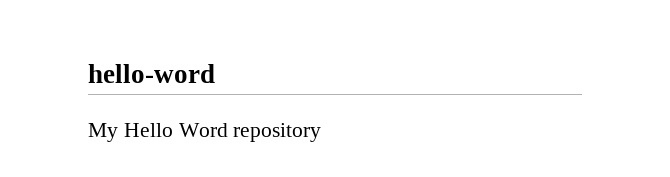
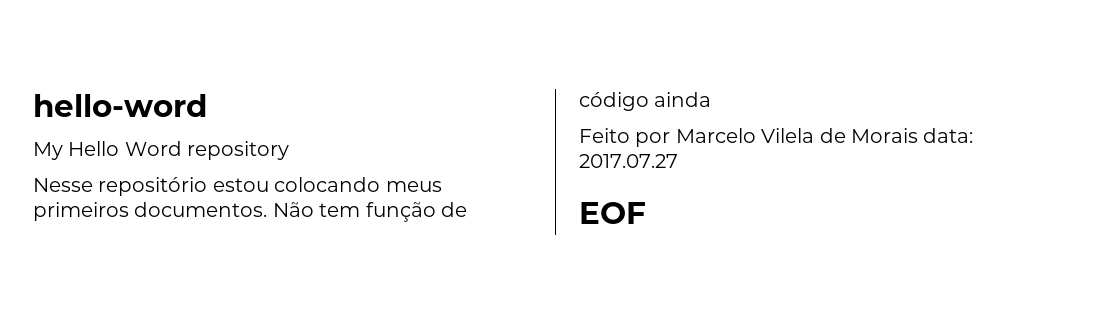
(322, 132) none -> [33,177,442,196] [33,202,467,222] [579,92,712,111] [579,128,974,147] [579,154,678,168] [579,202,646,224] // Nesse repositório estou colocando meus primeiros documentos. Não tem função de código ainda // Feito por Marcelo Vilela de Morais data: 2017.07.27 // EOF

